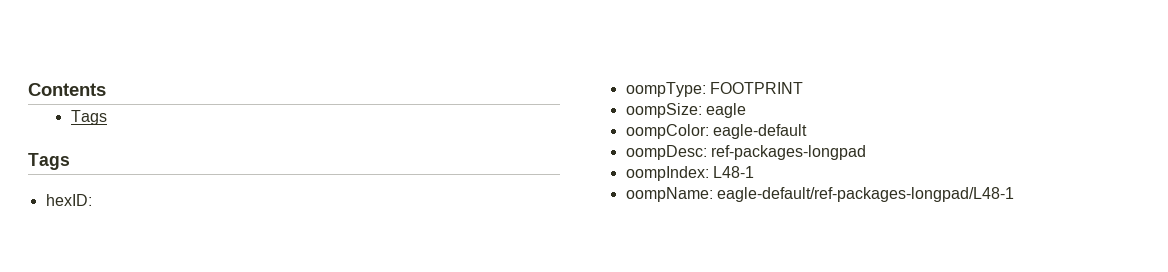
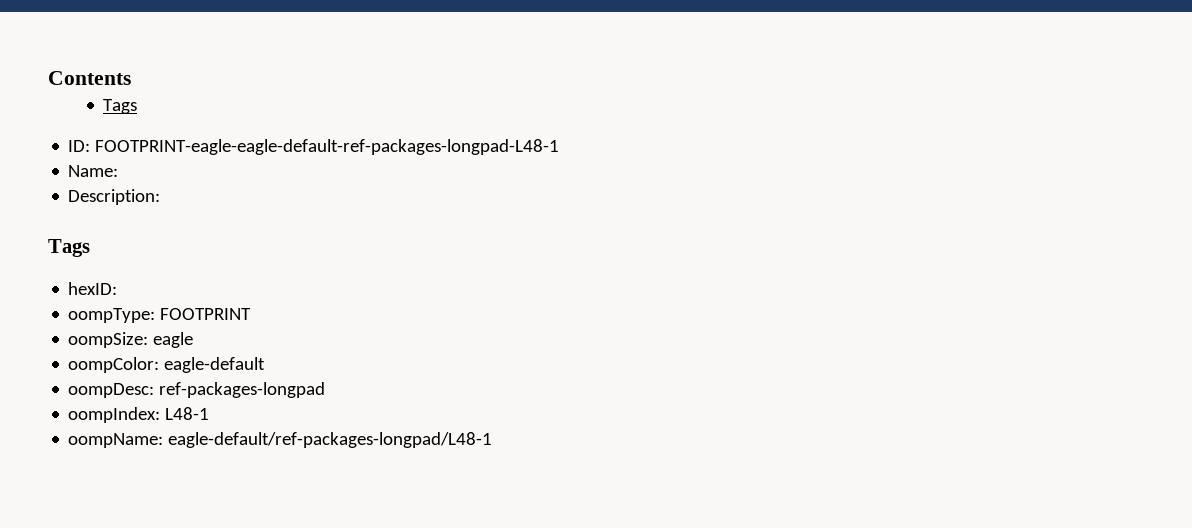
(107, 117) none -> [68,139,560,155] [68,165,119,177] [68,189,161,205] // ID: FOOTPRINT-eagle-eagle-default-ref-packages-longpad-L48-1 // Name: // Description:

